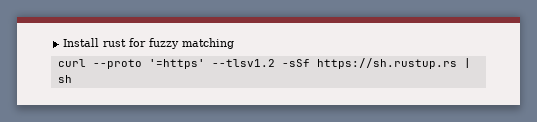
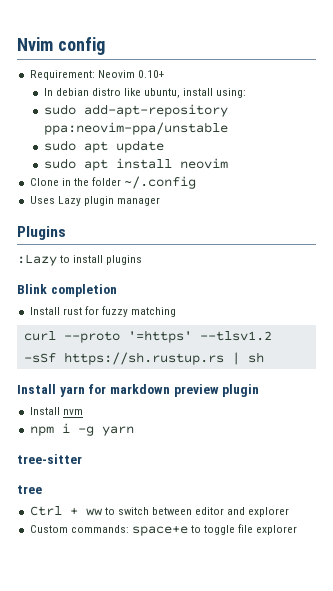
(63, 42) none -> [17,37,105,55] [29,70,164,80] [43,88,247,98] [43,104,228,117] [43,122,228,135] [43,140,164,153] [43,158,228,171] [29,176,197,189] [29,196,160,206] [17,226,66,240] [17,254,143,266] [17,284,117,297] Nvim config // Requirement: Neovim 0.10+ // In debian distro like ubuntu, install using: // sudo add-apt-repository ppa:neovim-ppa/unstable // sudo apt update // sudo apt install neovim // Clone in the folder ~/.config // Uses Lazy plugin manager // Plugins // :Lazy to install plugins // Blink completion //
(72, 79) none -> [17,384,260,397] [29,407,83,415] [29,423,134,436] [17,454,82,464] [17,485,42,494] [29,506,290,517] [29,524,298,536] // Install yarn for markdown preview plugin // Install nvm // npm i -g yarn // tree-sitter // tree // Ctrl + ww to switch between editor and explorer // Custom commands: space+e to toggle file explorer

